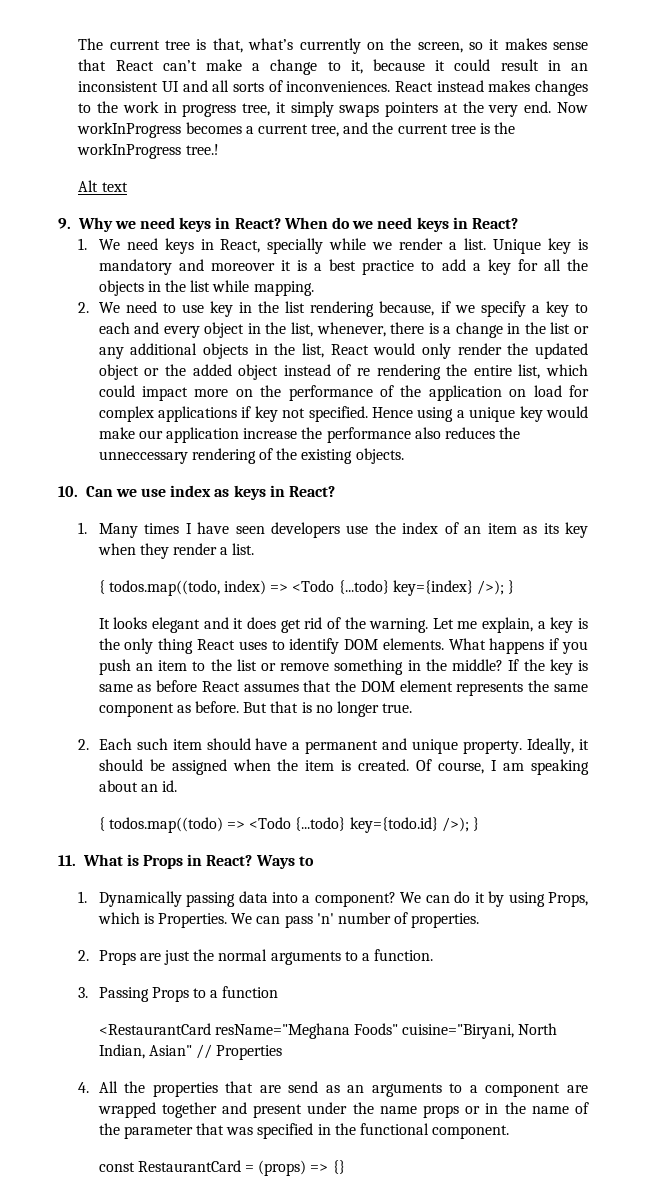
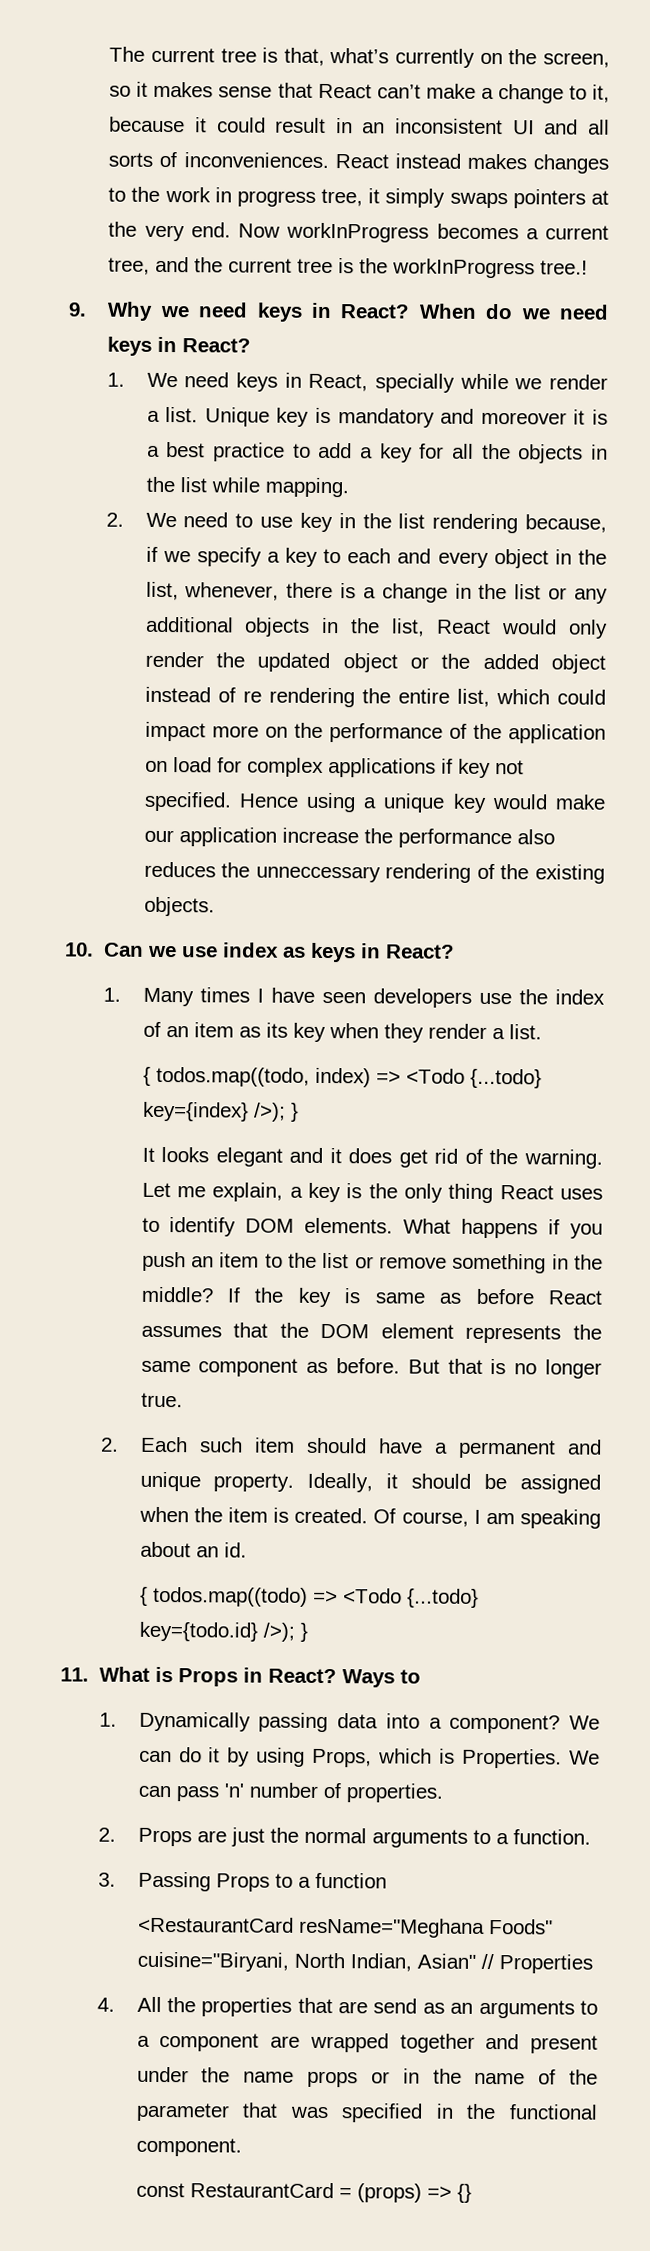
[78,180,128,192] // Alt text -> (589, 267) none

